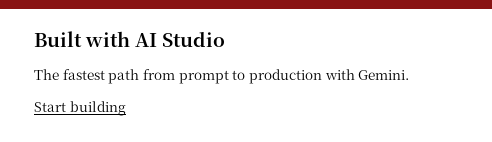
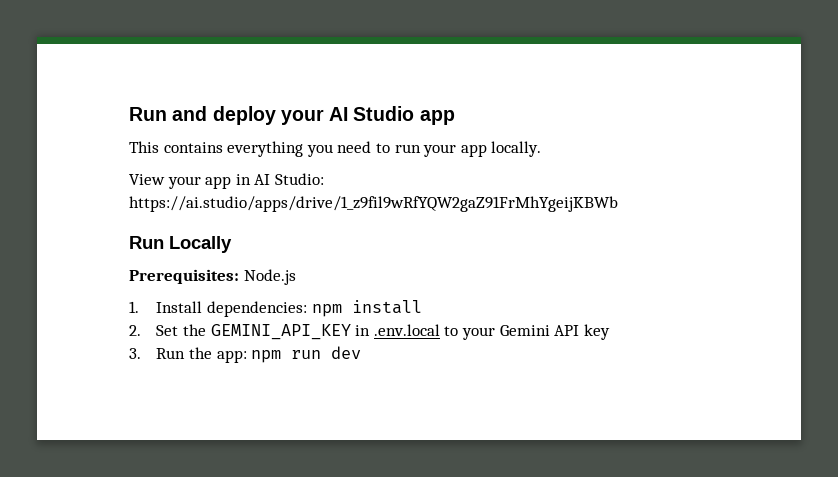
[34,31,226,47] [34,69,410,84] [34,101,126,116] Built with AI Studio // The fastest path from prompt to production with Gemini. // Start building -> [129,106,455,125] [129,141,542,157] [129,173,324,189] [129,196,618,212] [129,236,232,253] [129,269,296,285] [129,300,422,317] [129,324,610,340] [129,346,362,363] Run and deploy your AI Studio app // This contains everything you need to run your app locally. // View your app in AI Studio: https://ai.studio/apps/drive/1_z9fil9wRfYQW2gaZ91FrMhYgeijKBWb // Run Locally // Prerequisites: Node.js // 1. Install dependencies: npm install // 2. Set the GEMINI_API_KEY in .env.local to your Gemini API key // 3. Run the app: npm run dev

